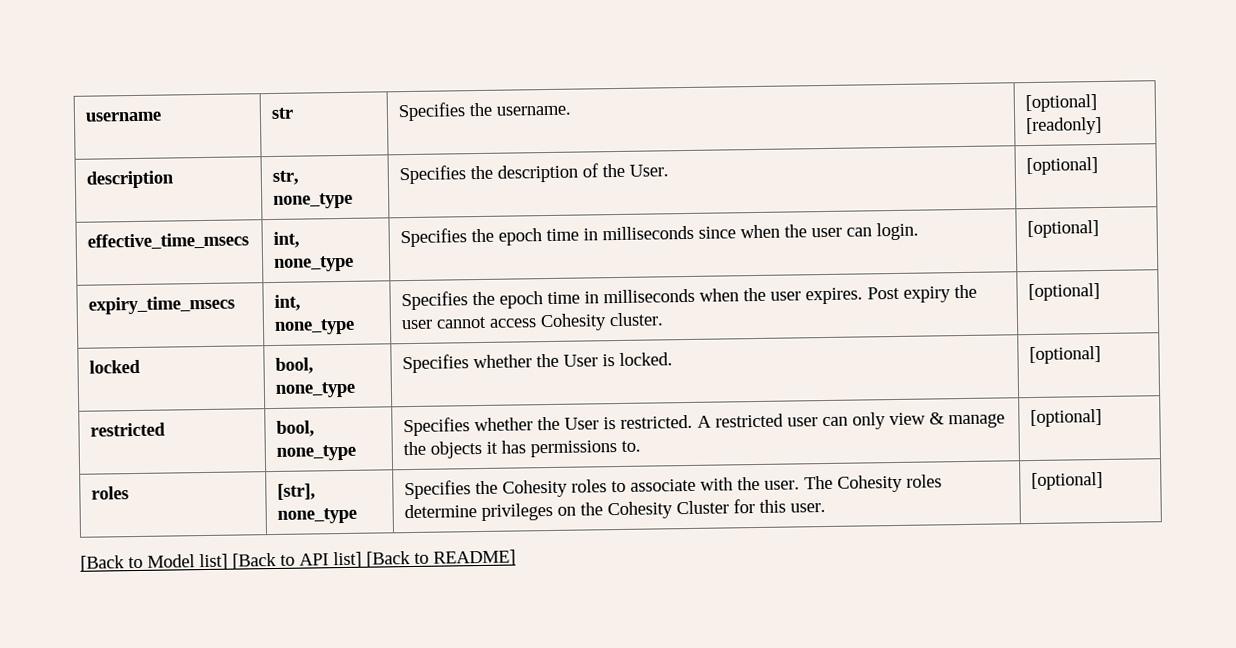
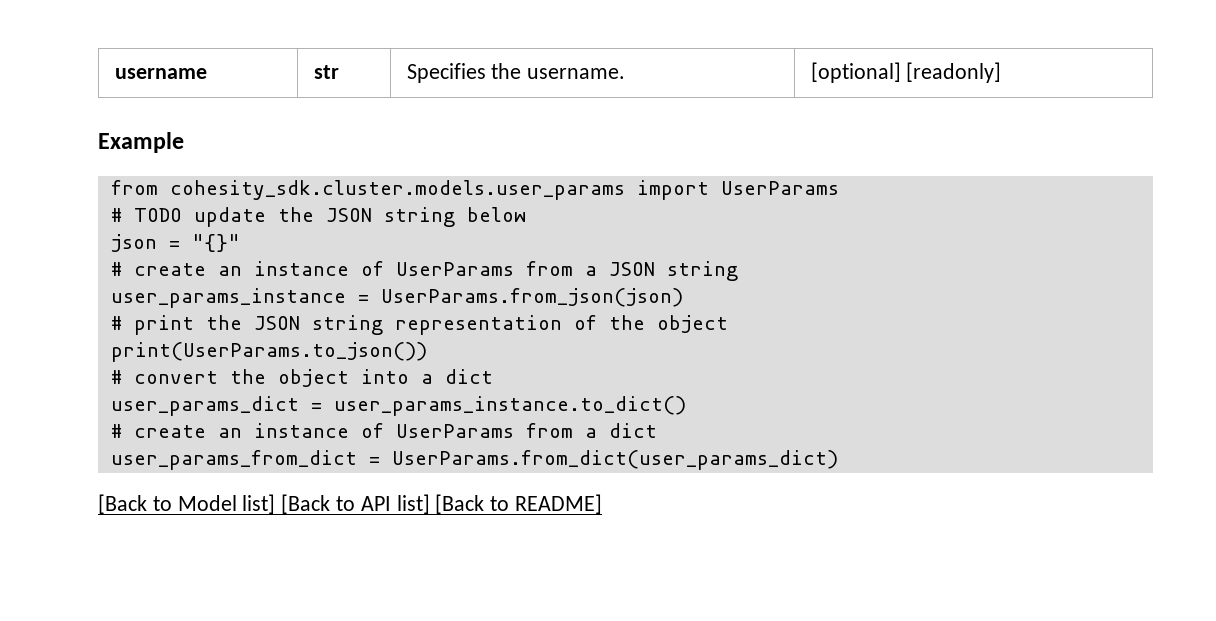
[86,170,175,189] [272,170,300,185] [273,192,354,209] [399,163,670,185] [1026,157,1099,176] [87,232,250,250] [273,231,301,248] [273,255,355,272] [400,222,920,248] [1027,220,1100,239] [88,295,236,315] [274,294,302,311] [274,318,356,335] [401,284,978,311] [401,312,665,332] [1028,283,1101,302] [89,359,142,374] [275,357,315,374] [275,381,357,398] [402,352,674,374] [1029,346,1102,365] [90,422,167,437] [276,420,316,437] [276,444,357,461] [403,412,1006,437] [403,440,642,459] [1030,408,1103,428] [91,486,130,500] [277,483,317,500] [277,507,358,524] [404,474,943,500] [404,499,827,521] [1031,471,1104,491] // description | str, none_type | Specifies the description of the User. | [optional] // effective_time_msecs | int, none_type | Specifies the epoch time in milliseconds since when the user can login. | [optional] // expiry_time_msecs | int, none_type | Specifies the epoch time in milliseconds when the user expires. Post expiry the user cannot access Cohesity cluster. | [optional] // locked | bool, none_type | Specifies whether the User is locked. | [optional] // restricted | bool, none_type | Specifies whether the User is restricted. A restricted user can only view & manage the objects it has permissions to. | [optional] // roles | [str], none_type | Specifies the Cohesity roles to associate with the user. The Cohesity roles determine privileges on the Cohesity Cluster for this user. | [optional] -> [98,132,184,153] [110,180,839,200] [110,207,526,227] [110,234,240,252] [110,261,738,281] [110,288,683,308] [110,315,728,335] [110,342,427,362] [110,369,493,387] [110,396,686,416] [110,423,657,438] [110,450,838,470] // Example // from cohesity_sdk.cluster.models.user_params import UserParams // # TODO update the JSON string below // json = "{}" // # create an instance of UserParams from a JSON string // user_params_instance = UserParams.from_json(json) // # print the JSON string representation of the object // print(UserParams.to_json()) // # convert the object into a dict // user_params_dict = user_params_instance.to_dict() // # create an instance of UserParams from a dict // user_params_from_dict = UserParams.from_dict(user_params_dict)

